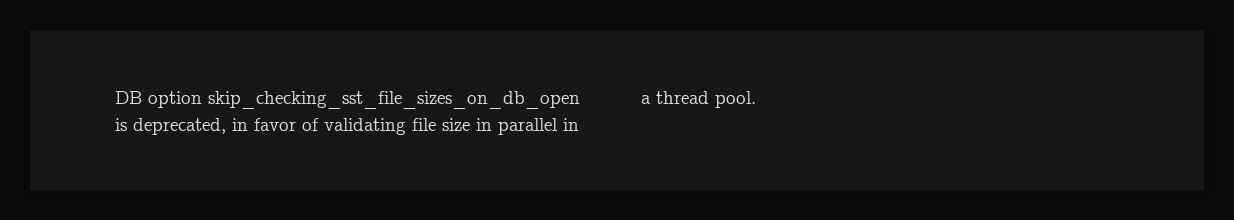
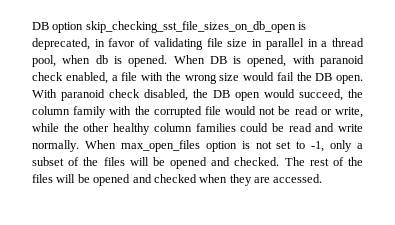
[715,91,756,108] pool. -> [32,55,365,67] [32,72,363,84] [32,89,363,101] [32,106,364,118] [32,123,363,135] [32,140,363,152] [32,157,364,169] [32,174,323,186] pool, when db is opened. When DB is opened, with paranoid check enabled, a file with the wrong size would fail the DB open. With paranoid check disabled, the DB open would succeed, the column family with the corrupted file would not be read or write, while the other healthy column families could be read and write normally. When max_open_files option is not set to -1, only a subset of the files will be opened and checked. The rest of the files will be opened and checked when they are accessed.

